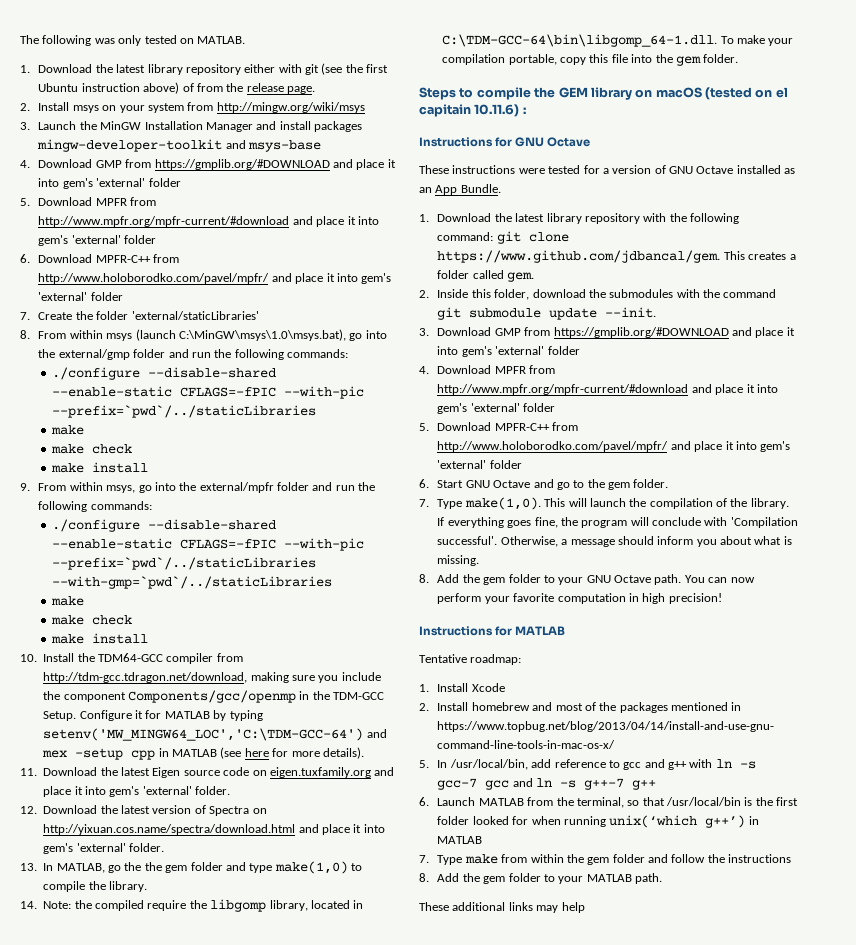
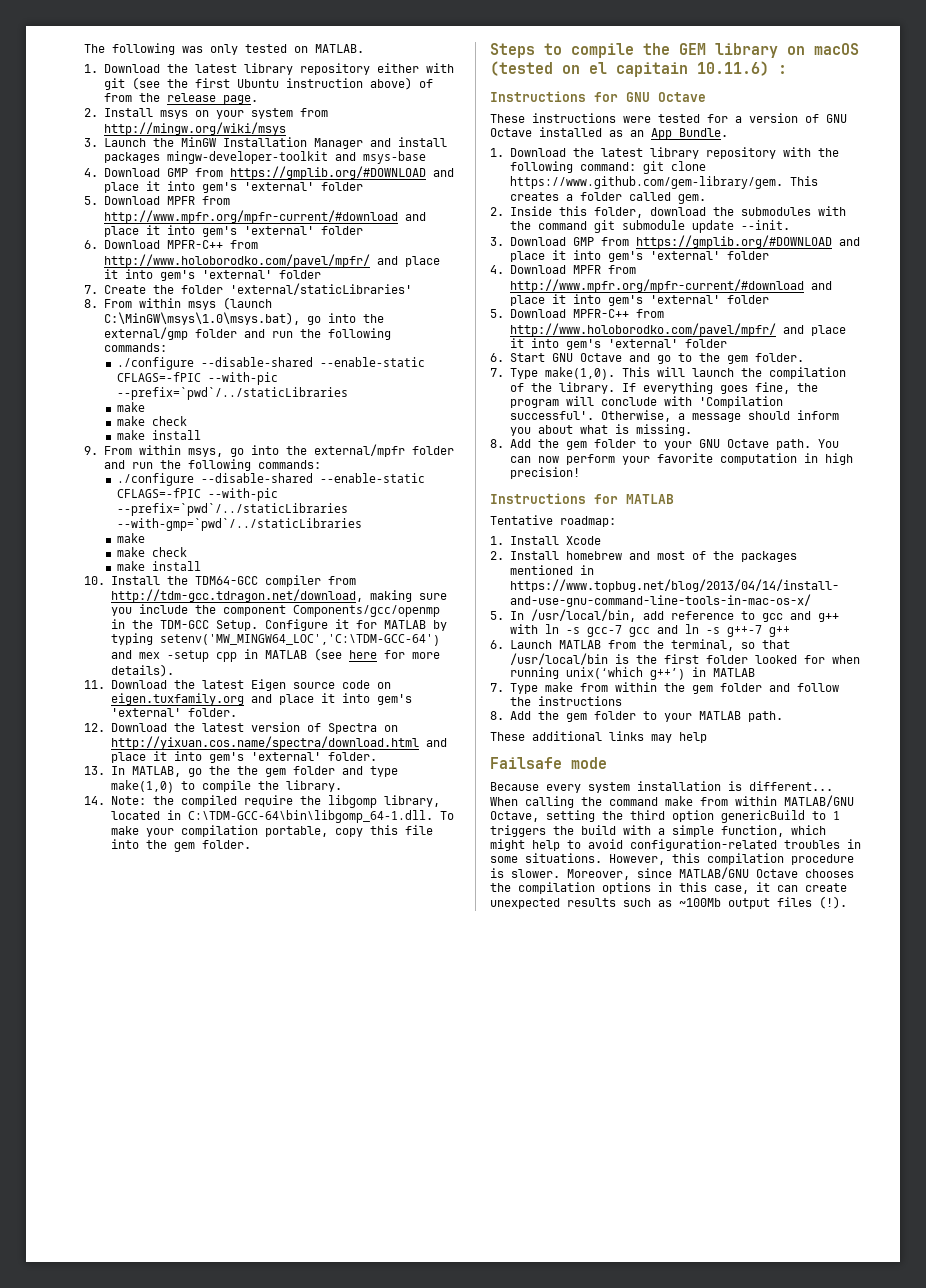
[437,250,721,263] https://www.github.com/jdbancal/gem. -> [510,176,784,189] https://www.github.com/gem-library/gem.
(585, 907) none -> [490,757,607,769] [490,781,833,793] [490,795,854,808] [490,810,840,823] [490,825,826,837] [490,839,861,851] [490,853,854,865] [490,867,854,880] [490,882,847,894] [490,896,847,909] // Failsafe mode // Because every system installation is different... When calling the command make from within MATLAB/GNU Octave, setting the third option genericBuild to 1 triggers the build with a simple function, which might help to avoid configuration-related troubles in some situations. However, this compilation procedure is slower. Moreover, since MATLAB/GNU Octave chooses the compilation options in this case, it can create unexpected results such as ~100Mb output files (!).

